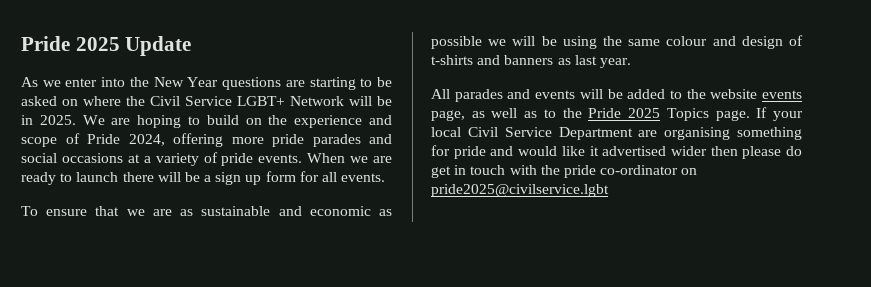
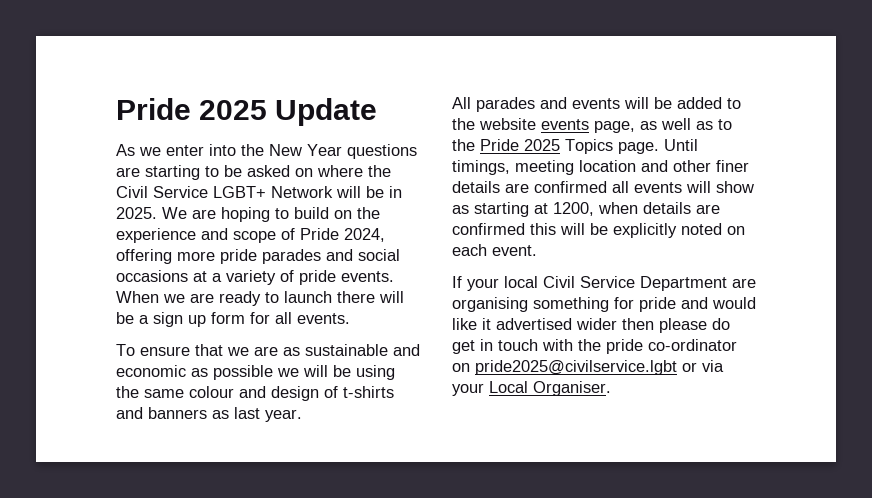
(750, 115) none -> [664,139,698,151] [452,160,749,175] [452,181,754,193] [452,202,720,217] [452,223,745,238] [452,244,537,256] Until timings, meeting location and other finer details are confirmed all events will show as starting at 1200, when details are confirmed this will be explicitly noted on each event. //
(609, 190) none -> [682,360,724,372] [452,381,611,396] or via your Local Organiser.

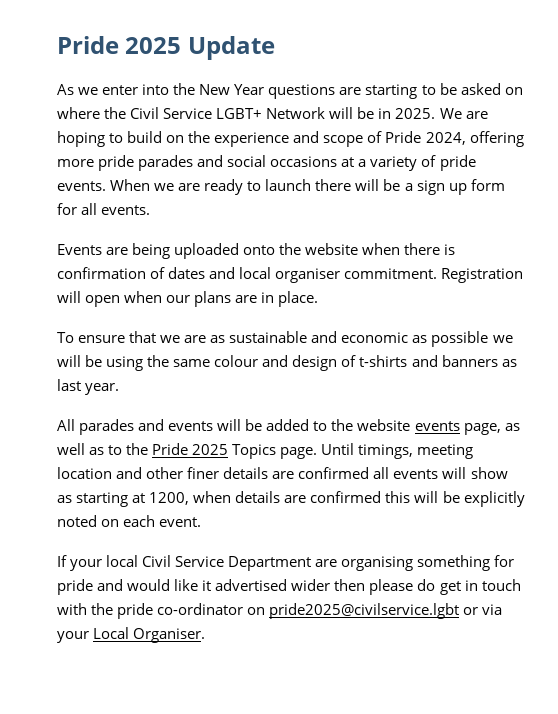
(350, 318) none -> [57,243,456,259] [57,267,524,283] [57,291,319,307] // Events are being uploaded onto the website when there is confirmation of dates and local organiser commitment. Registration will open when our plans are in place.

